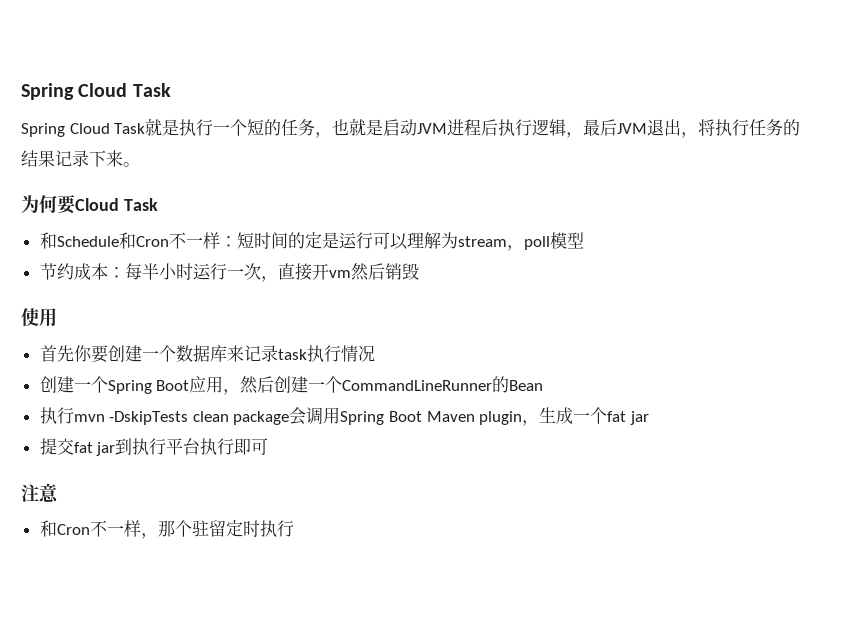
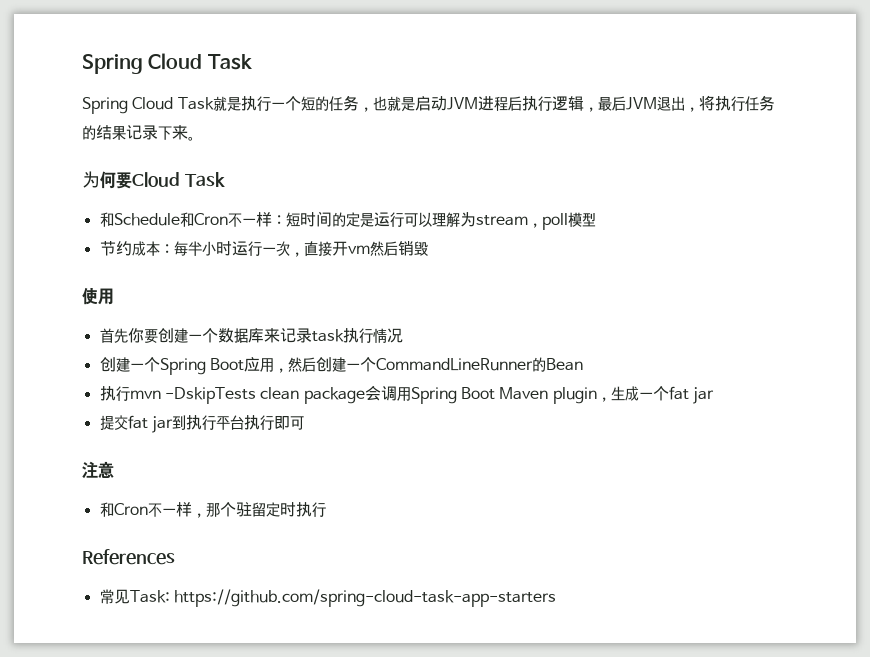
(294, 528) none -> [82,549,175,565] [99,589,556,607] // References // 常见Task: https://github.com/spring-cloud-task-app-starters

